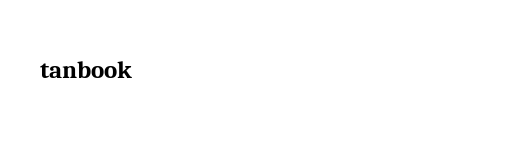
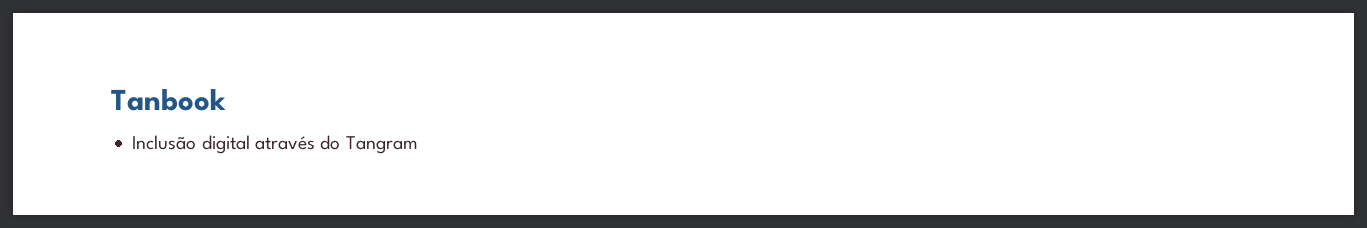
[40,61,132,78] tanbook -> [111,89,226,111] [132,135,418,154] Tanbook // Inclusão digital através do Tangram

